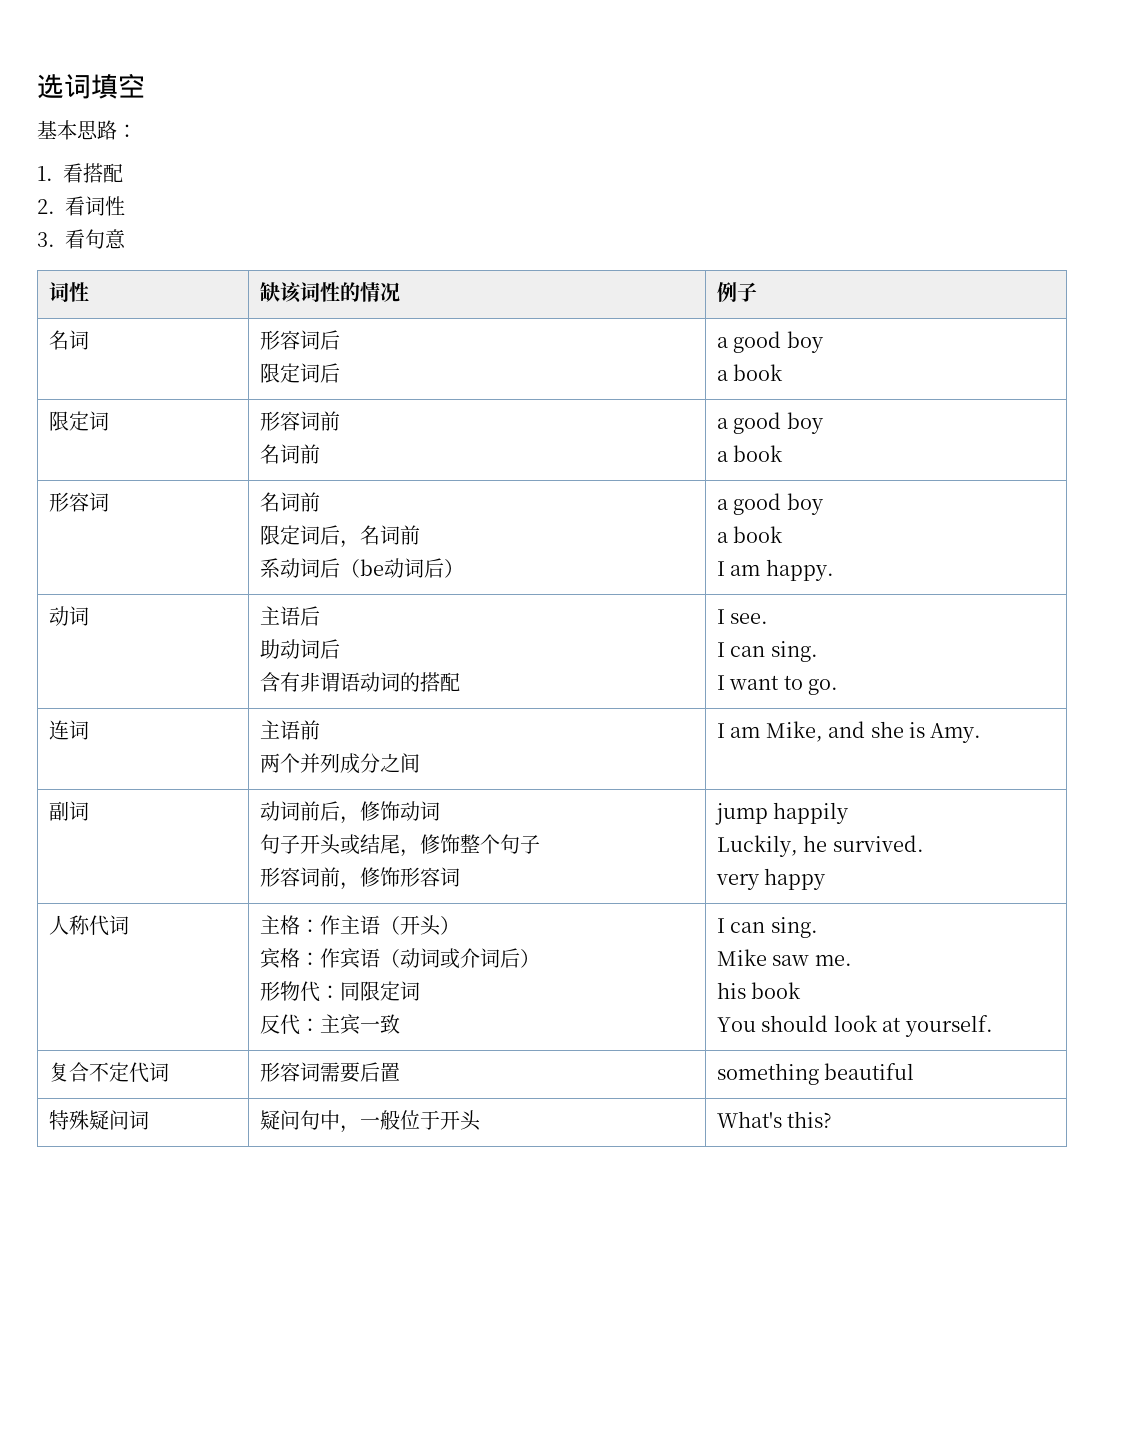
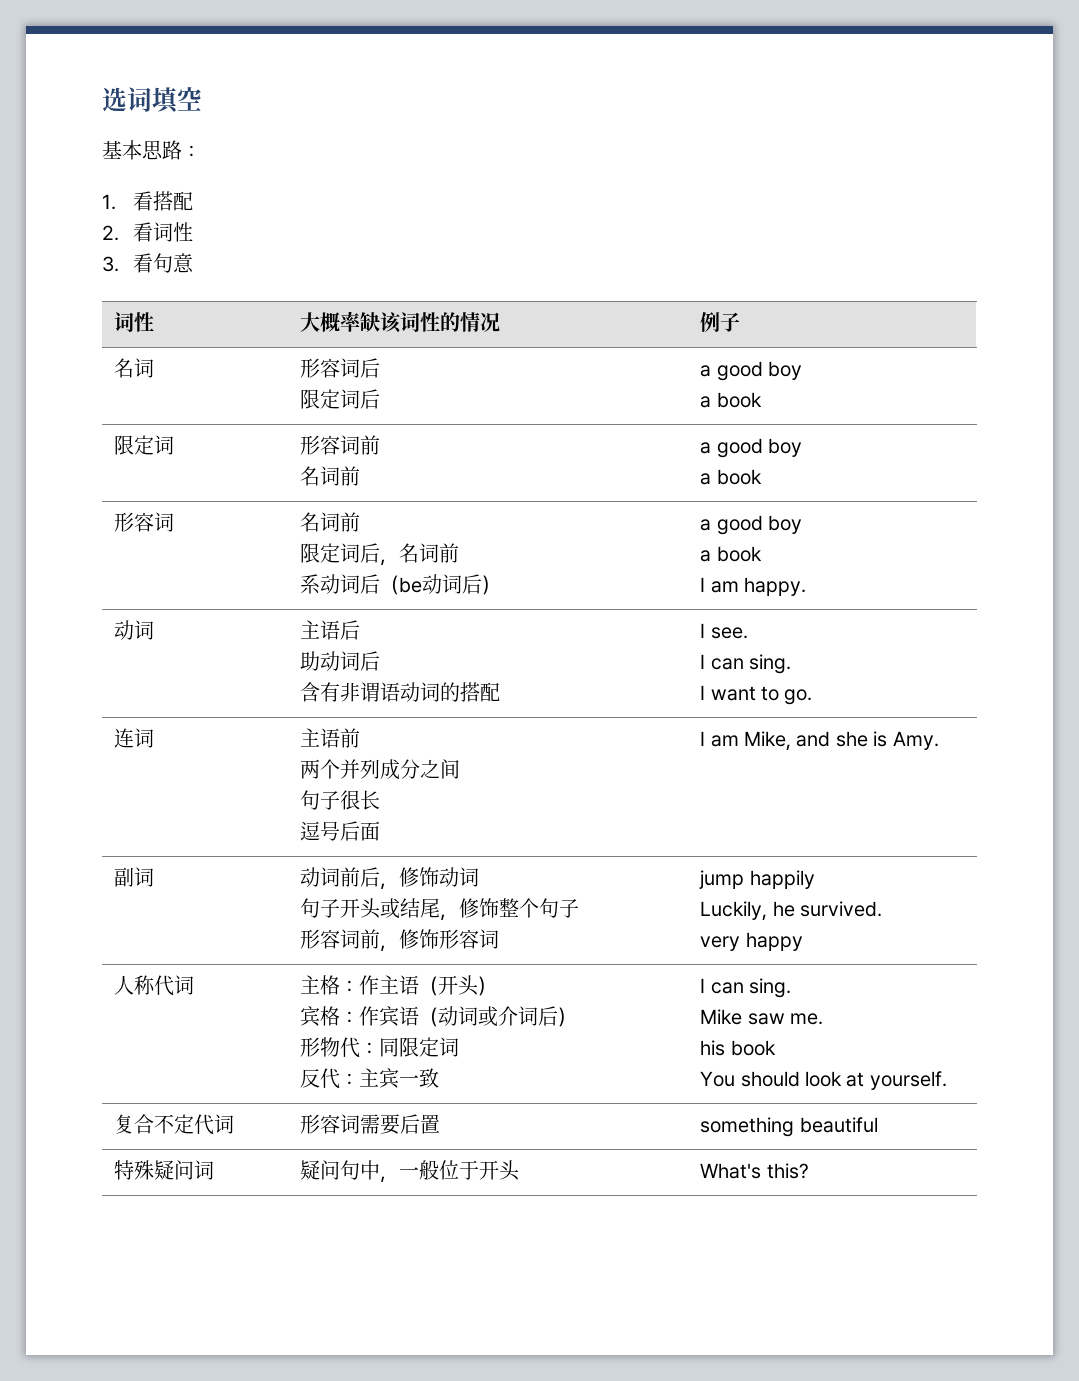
(90, 292) none -> [300,311,362,332] 大概率
(421, 763) none -> [300,790,381,810] [300,821,381,841] // 句子很长 // 逗号后面

